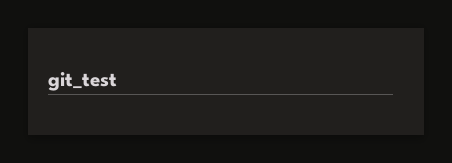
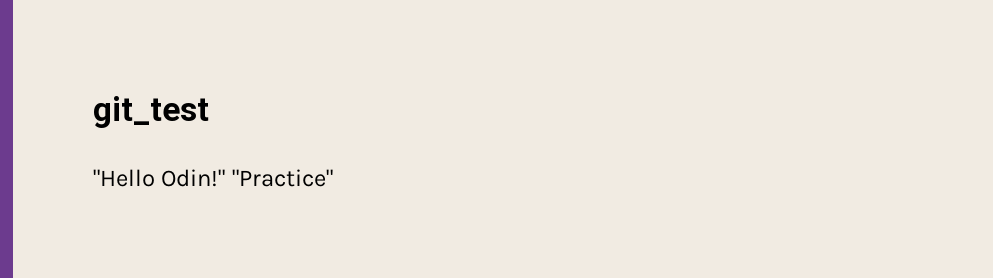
(117, 81) none -> [93,169,333,187] // "Hello Odin!" "Practice"

